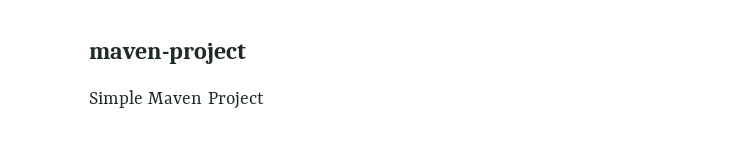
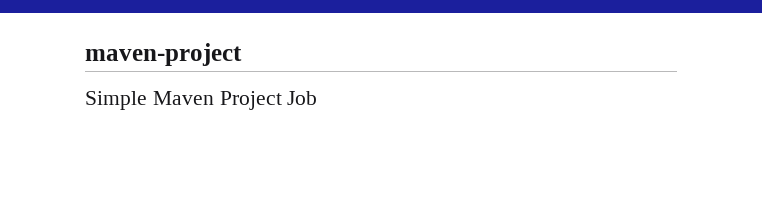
(264, 100) none -> [287,91,318,105] Job

